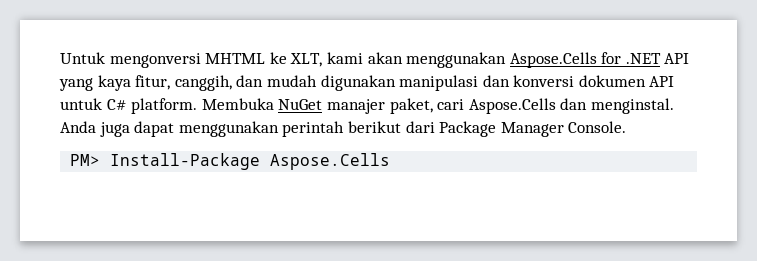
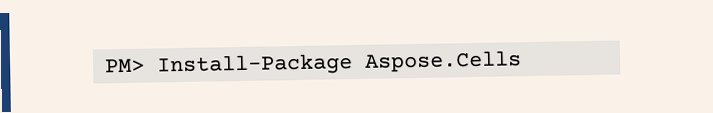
[60,52,690,68] [59,75,675,91] [60,98,674,114] [60,121,627,137] Untuk mengonversi MHTML ke XLT, kami akan menggunakan Aspose.Cells for .NET API yang kaya fitur, canggih, dan mudah digunakan manipulasi dan konversi dokumen API untuk C# platform. Membuka NuGet manajer paket, cari Aspose.Cells dan menginstal. Anda juga dapat menggunakan perintah berikut dari Package Manager Console. // -> (104, 65) none

